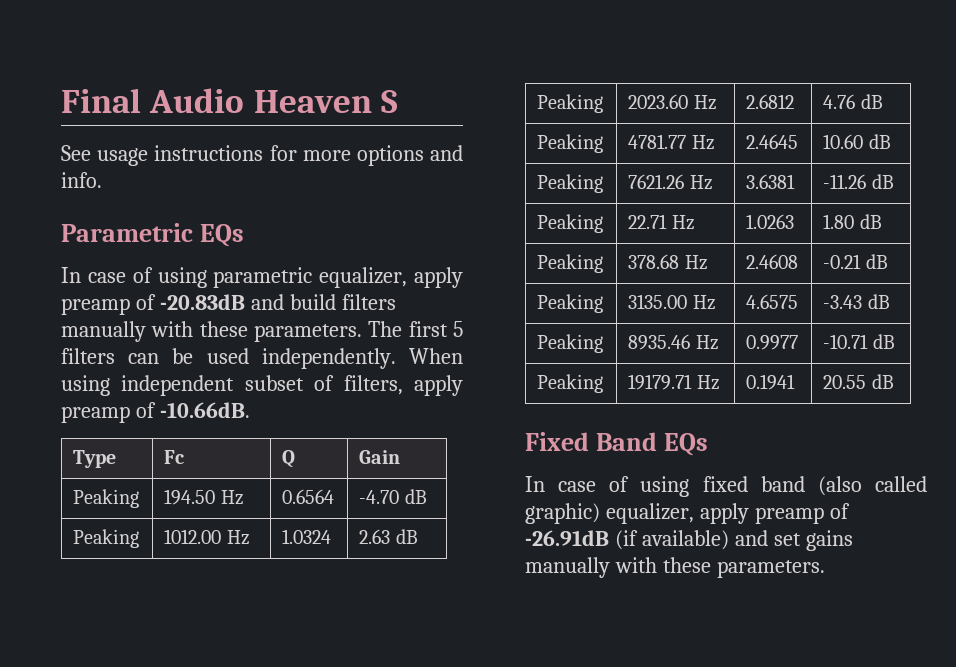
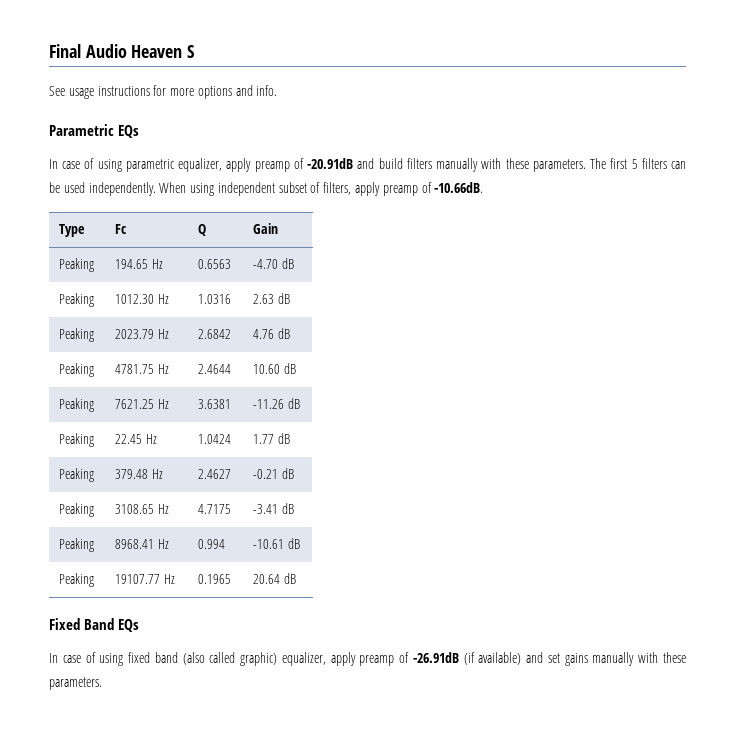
[159,294,245,310] -20.83dB -> [307,158,354,169] -20.91dB
[164,489,244,505] [282,489,335,504] 194.50 Hz | 0.6564 -> [115,259,164,269] [198,259,232,269] 194.65 Hz | 0.6563
[164,529,250,545] [282,529,332,544] 1012.00 Hz | 1.0324 -> [115,294,170,304] [198,294,232,304] 1012.30 Hz | 1.0316
[628,94,717,110] [746,94,795,109] 2023.60 Hz | 2.6812 -> [115,329,170,339] [198,329,232,339] 2023.79 Hz | 2.6842
[628,134,715,150] [746,134,799,149] 4781.77 Hz | 2.4645 -> [115,364,170,374] [198,364,232,374] 4781.75 Hz | 2.4644
[628,174,685,189] 7621.26 -> [115,399,155,409] 7621.25
[628,214,695,230] [746,214,795,229] [823,214,882,229] [537,254,604,273] [628,254,708,270] [746,254,799,269] 22.71 Hz | 1.0263 | 1.80 dB // Peaking | 378.68 Hz | 2.4608 -> [115,434,158,444] [198,434,232,444] [253,433,291,444] [59,468,95,482] [115,469,164,479] [198,469,232,479] 22.45 Hz | 1.0424 | 1.77 dB // Peaking | 379.48 Hz | 2.4627
[628,294,716,310] [746,294,799,309] [823,294,890,309] [537,334,604,353] [628,334,719,350] [746,335,799,350] [823,334,895,349] [537,374,604,393] [628,374,720,390] [746,374,796,390] [823,375,867,389] 3135.00 Hz | 4.6575 | -3.43 dB // Peaking | 8935.46 Hz | 0.9977 | -10.71 dB // Peaking | 19179.71 Hz | 0.1941 | 20.55 -> [115,504,170,514] [198,504,232,514] [253,503,295,514] [59,538,95,552] [115,539,170,549] [198,539,226,549] [253,538,301,549] [59,573,95,587] [115,574,176,584] [198,574,232,584] [253,574,281,584] 3108.65 Hz | 4.7175 | -3.41 dB // Peaking | 8968.41 Hz | 0.994 | -10.61 dB // Peaking | 19107.77 Hz | 0.1965 | 20.64

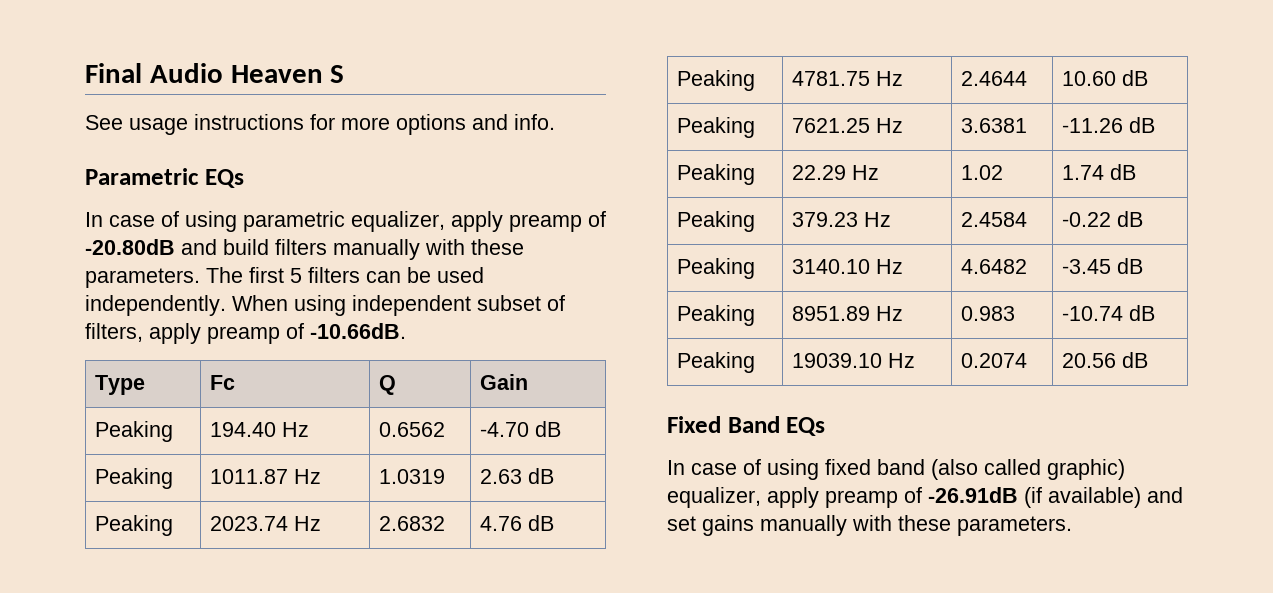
[307,158,354,169] -20.91dB -> [85,239,175,255] -20.80dB
[115,259,164,269] [198,259,232,269] 194.65 Hz | 0.6563 -> [210,422,310,437] [379,422,446,437] 194.40 Hz | 0.6562
[115,294,170,304] [198,294,232,304] 1012.30 Hz | 1.0316 -> [210,469,322,484] [379,469,446,484] 1011.87 Hz | 1.0319
[115,329,170,339] [198,329,232,339] 2023.79 Hz | 2.6842 -> [210,516,322,531] [379,516,446,531] 2023.74 Hz | 2.6832
[115,434,158,444] [198,434,232,444] [253,433,291,444] [59,468,95,482] [115,469,164,479] [198,469,232,479] [253,468,295,479] [59,503,95,517] [115,504,170,514] [198,504,232,514] [253,503,295,514] [59,538,95,552] [115,539,170,549] [198,539,226,549] [253,538,301,549] [59,573,95,587] [115,574,176,584] [198,574,232,584] [253,574,281,584] 22.45 Hz | 1.0424 | 1.77 dB // Peaking | 379.48 Hz | 2.4627 | -0.21 dB // Peaking | 3108.65 Hz | 4.7175 | -3.41 dB // Peaking | 8968.41 Hz | 0.994 | -10.61 dB // Peaking | 19107.77 Hz | 0.1965 | 20.64 -> [792,165,880,180] [961,165,1004,180] [1062,164,1137,180] [677,211,756,232] [792,212,892,227] [961,212,1028,227] [1062,211,1144,227] [677,258,756,279] [792,259,904,274] [961,259,1028,274] [1062,258,1144,274] [677,305,756,326] [792,306,904,321] [961,306,1016,321] [1062,305,1156,321] [677,352,756,373] [792,353,916,368] [961,353,1028,368] [1062,353,1117,368] 22.29 Hz | 1.02 | 1.74 dB // Peaking | 379.23 Hz | 2.4584 | -0.22 dB // Peaking | 3140.10 Hz | 4.6482 | -3.45 dB // Peaking | 8951.89 Hz | 0.983 | -10.74 dB // Peaking | 19039.10 Hz | 0.2074 | 20.56

